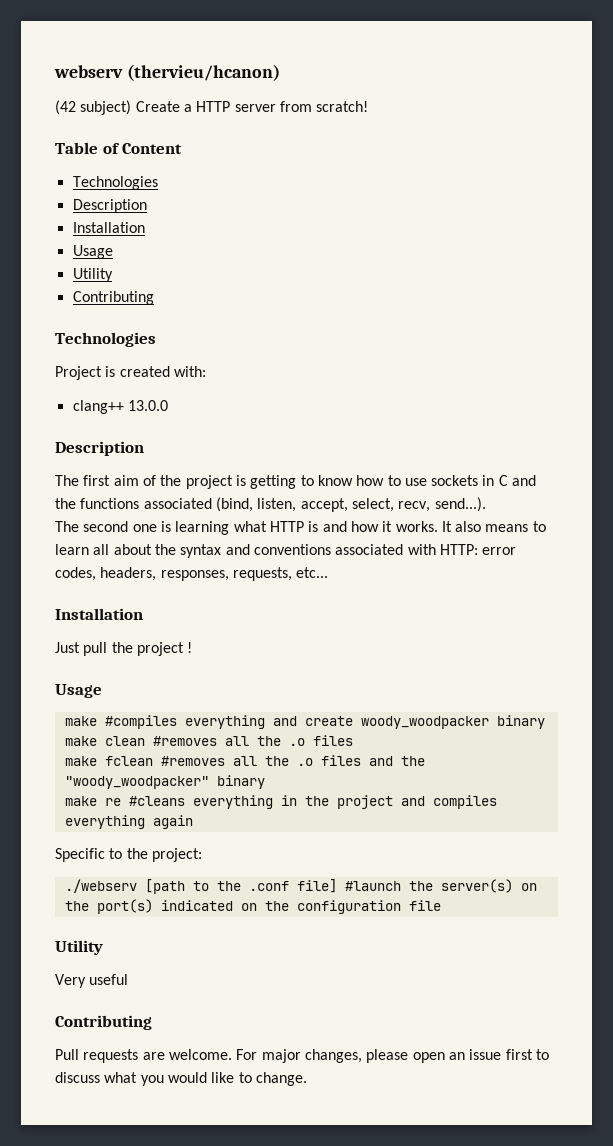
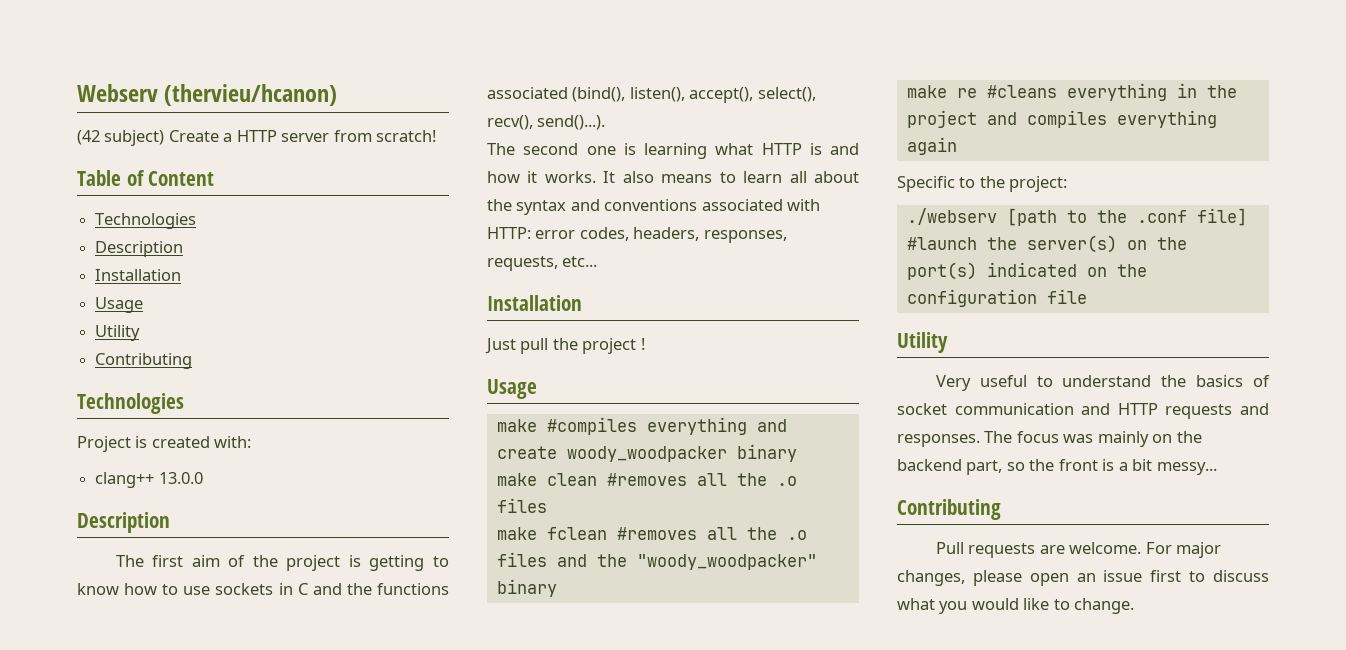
[54,65,123,78] webserv -> [77,84,158,102] Webserv
[215,497,486,512] (bind, listen, accept, select, recv, send...). -> [572,87,816,103] [487,115,606,130] (bind(), listen(), accept(), select(), recv(), send()...).
(129, 979) none -> [1036,375,1270,387] [897,403,1269,419] [897,431,1202,447] [897,459,1217,475] to understand the basics of socket communication and HTTP requests and responses. The focus was mainly on the backend part, so the front is a bit messy...

